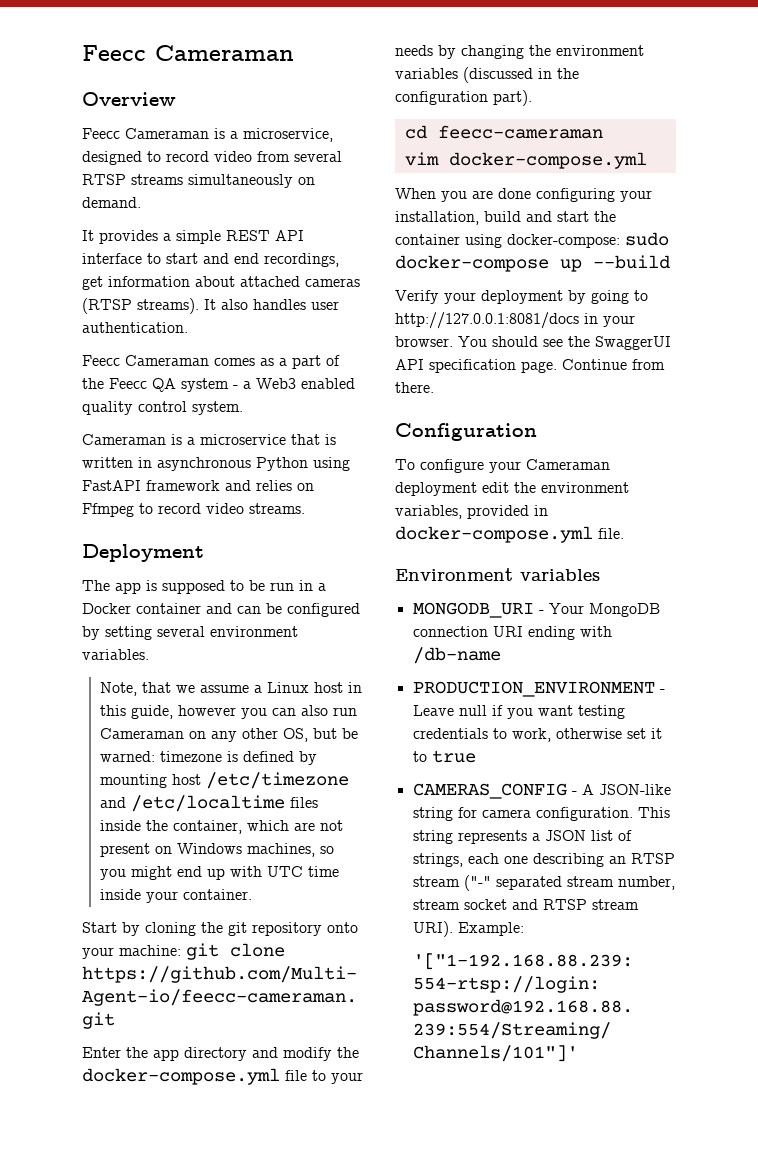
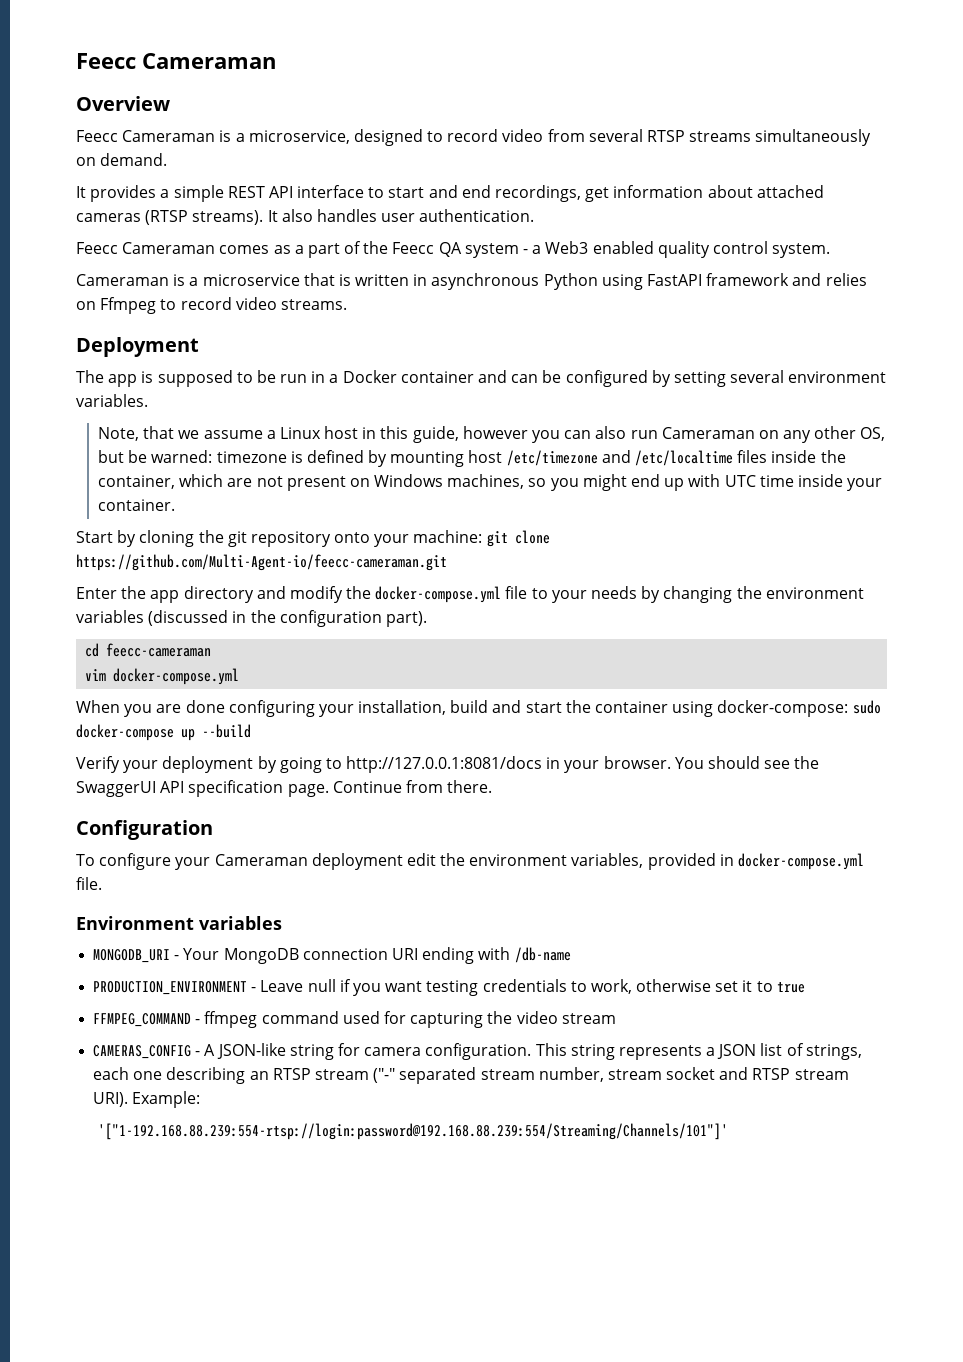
(476, 756) none -> [93,1011,616,1028] // FFMPEG_COMMAND - ffmpeg command used for capturing the video stream

